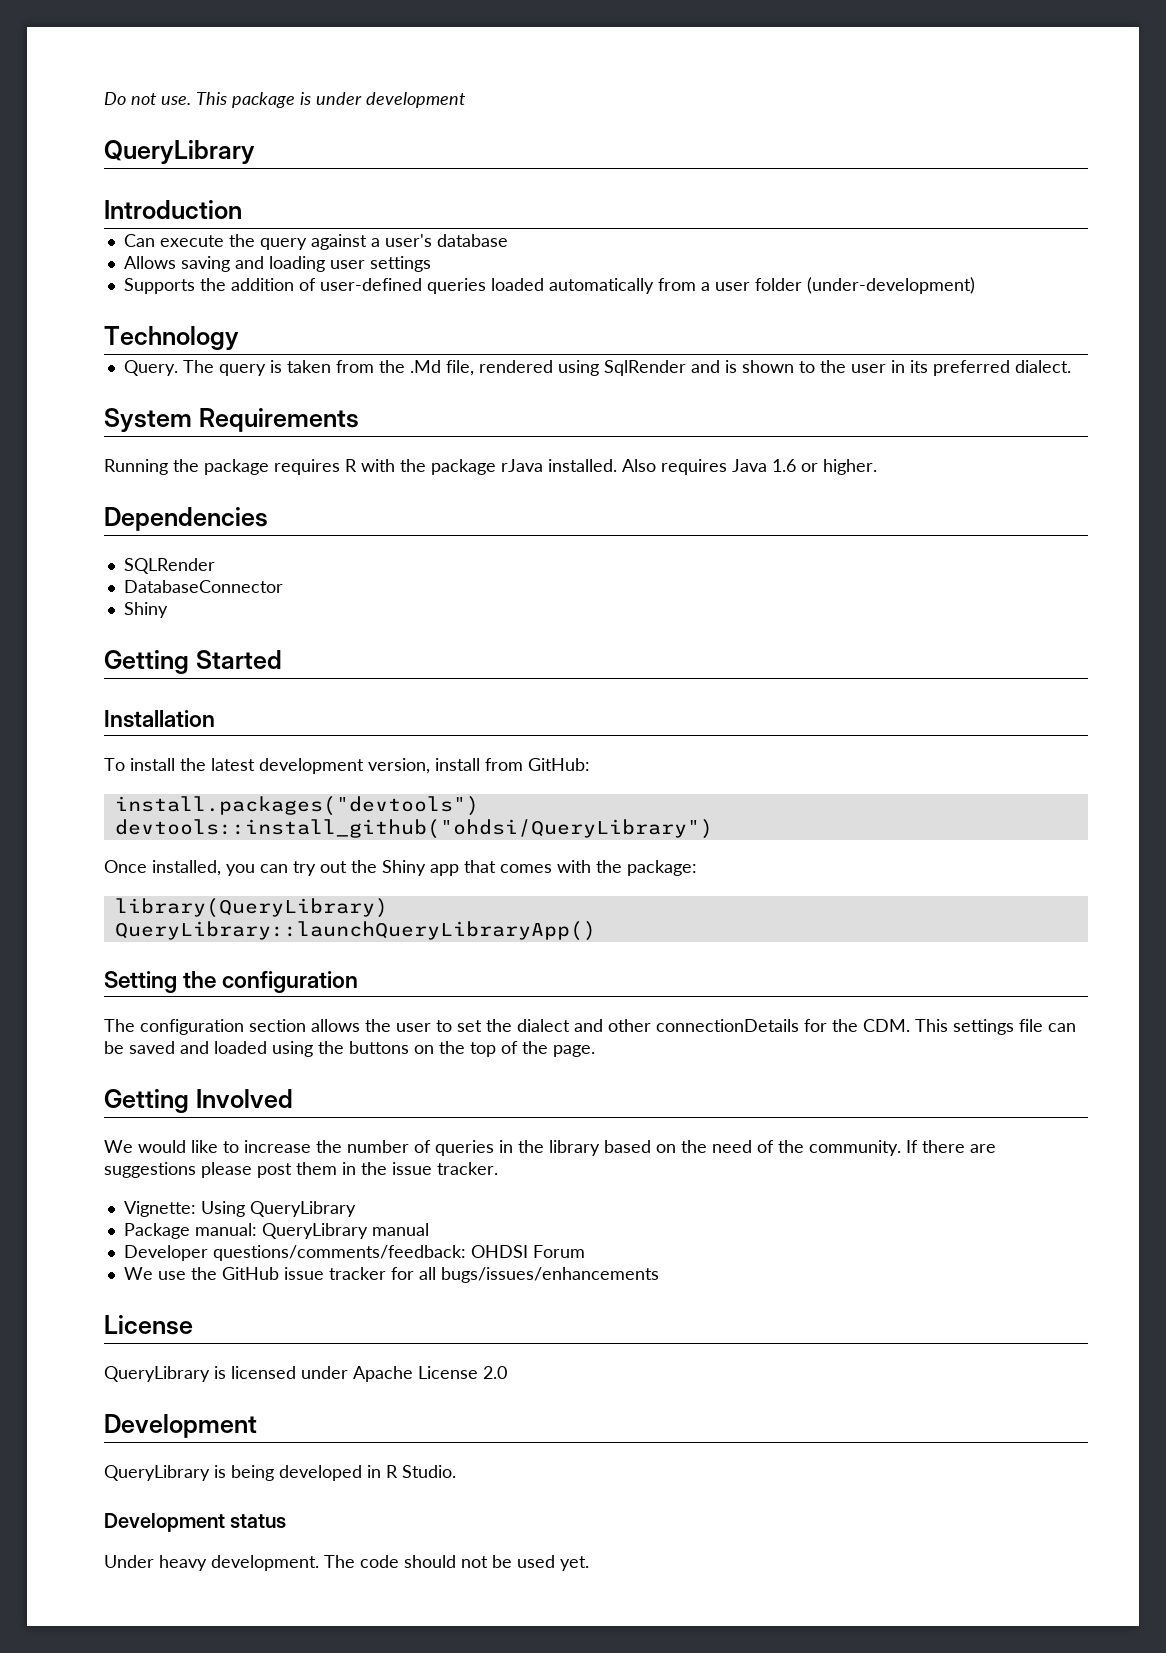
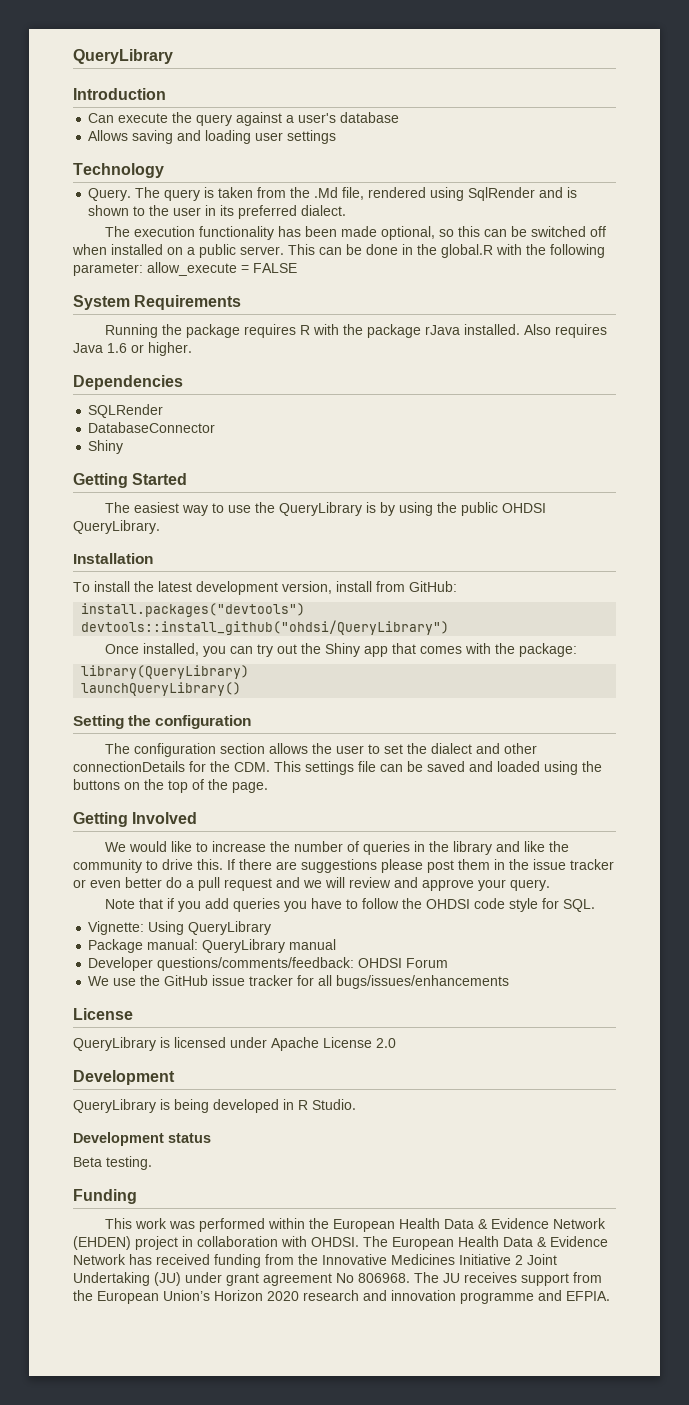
[104,92,466,108] Do not use. This package is under development // -> (73, 56) none
[123,277,975,294] // Supports the addition of user-defined queries loaded automatically from a user folder (under-development) -> (337, 137) none
(1071, 366) none -> [104,226,606,240] [72,244,605,258] [73,262,297,276] // The execution functionality has been made optional, so this can be switched off when installed on a public server. This can be done in the global.R with the following parameter: allow_execute = FALSE
(282, 659) none -> [104,502,546,516] [73,520,160,534] // The easiest way to use the QueryLibrary is by using the public OHDSI QueryLibrary.
[114,921,596,941] QueryLibrary::launchQueryLibraryApp() -> [81,682,242,696] launchQueryLibrary()
[604,1140,901,1156] based on the need of the community. -> [495,841,569,852] [73,859,223,873] and like the community to drive this.
[437,1162,498,1175] tracker. -> [570,859,614,870] [73,877,550,891] [104,898,595,912] tracker or even better do a pull request and we will review and approve your query. // Note that if you add queries you have to follow the OHDSI code style for SQL.
[104,1555,589,1571] Under heavy development. The code should not be used yet. -> [73,1156,152,1170] [73,1189,137,1204] [104,1218,606,1232] [73,1236,608,1250] [73,1254,557,1268] [73,1272,602,1286] [73,1290,610,1304] Beta testing. // Funding // This work was performed within the European Health Data & Evidence Network (EHDEN) project in collaboration with OHDSI. The European Health Data & Evidence Network has received funding from the Innovative Medicines Initiative 2 Joint Undertaking (JU) under grant agreement No 806968. The JU receives support from the European Union’s Horizon 2020 research and innovation programme and EFPIA.

